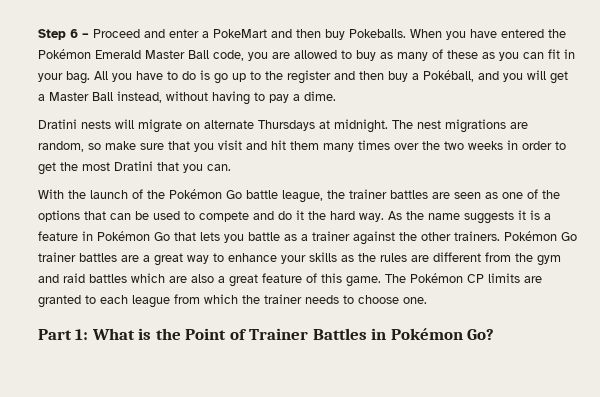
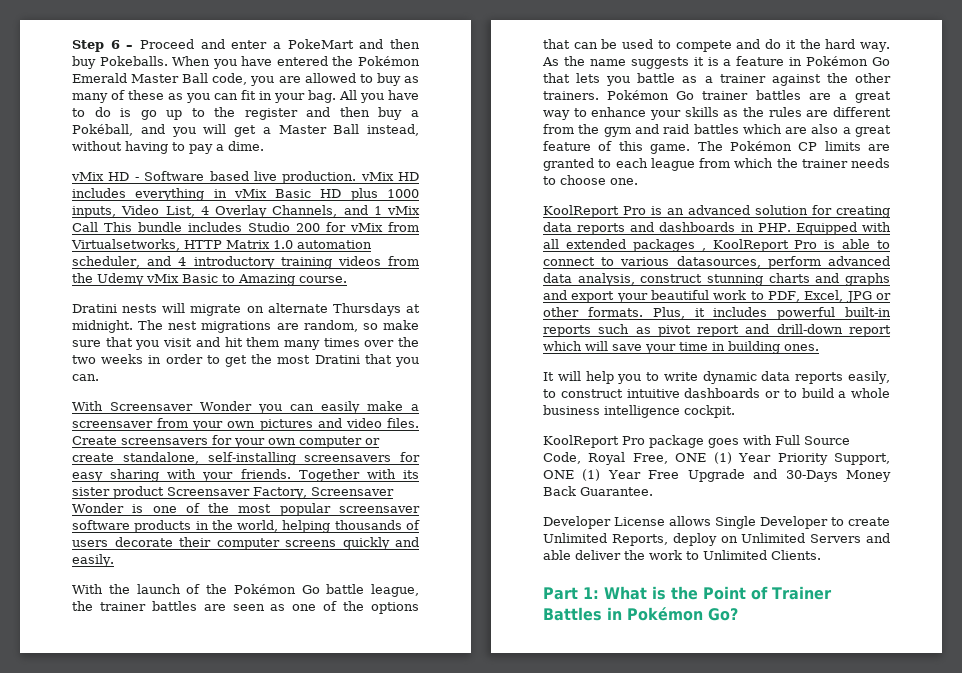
(336, 96) none -> [71,171,419,184] [72,188,419,201] [72,205,420,218] [72,222,419,232] [71,239,372,251] [72,256,419,269] [72,273,347,286] // vMix HD - Software based live production. vMix HD includes everything in vMix Basic HD plus 1000 inputs, Video List, 4 Overlay Channels, and 1 vMix Call This bundle includes Studio 200 for vMix from Virtualsetworks, HTTP Matrix 1.0 automation scheduler, and 4 introductory training videos from the Udemy vMix Basic to Amazing course.
(231, 167) none -> [72,401,419,414] [72,418,419,431] [72,435,380,448] [72,452,420,465] [72,469,419,482] [72,486,394,499] [72,503,420,516] [72,520,420,533] [72,537,419,550] [72,554,114,567] // With Screensaver Wonder you can easily make a screensaver from your own pictures and video files. Create screensavers for your own computer or create standalone, self-installing screensavers for easy sharing with your friends. Together with its sister product Screensaver Factory, Screensaver Wonder is one of the most popular screensaver software products in the world, helping thousands of users decorate their computer screens quickly and easily.
(427, 300) none -> [543,205,890,218] [543,222,891,235] [543,239,890,252] [543,256,890,269] [543,273,890,286] [543,290,891,303] [543,307,891,320] [543,324,891,337] [543,341,819,354] [543,371,891,384] [543,388,890,398] [543,405,735,418] [543,435,850,448] [543,452,890,465] [543,469,891,482] [543,486,653,496] [543,516,890,529] [543,533,890,546] [543,550,821,560] // KoolReport Pro is an advanced solution for creating data reports and dashboards in PHP. Equipped with all extended packages , KoolReport Pro is able to connect to various datasources, perform advanced data analysis, construct stunning charts and graphs and export your beautiful work to PDF, Excel, JPG or other formats. Plus, it includes powerful built-in reports such as pivot report and drill-down report which will save your time in building ones. // It will help you to write dynamic data reports easily, to construct intuitive dashboards or to build a whole business intelligence cockpit. // KoolReport Pro package goes with Full Source Code, Royal Free, ONE (1) Year Priority Support, ONE (1) Year Free Upgrade and 30-Days Money Back Guarantee. // Developer License allows Single Developer to create Unlimited Reports, deploy on Unlimited Servers and able deliver the work to Unlimited Clients.

